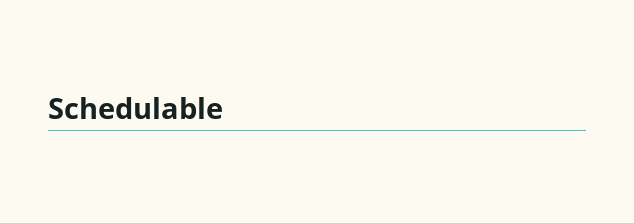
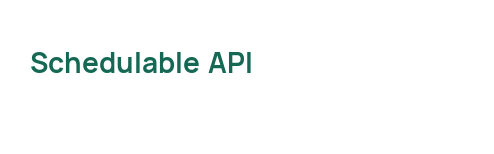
(223, 108) none -> [207,52,253,73] API

